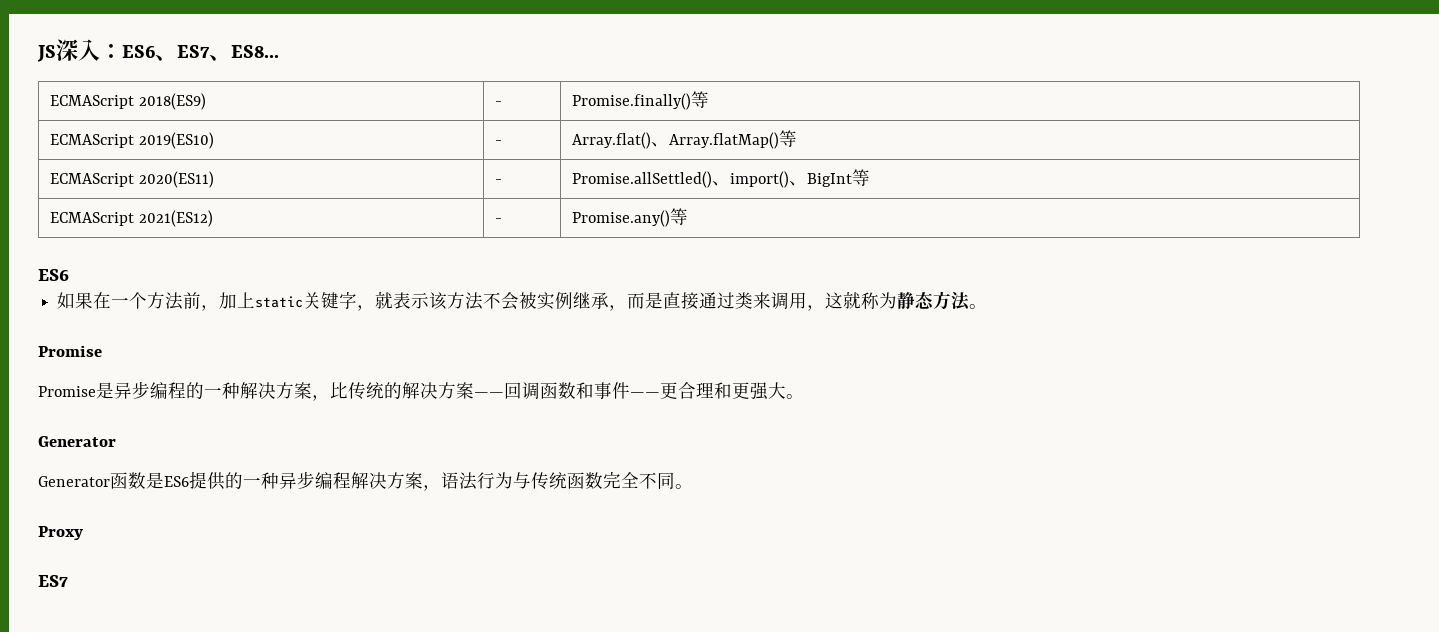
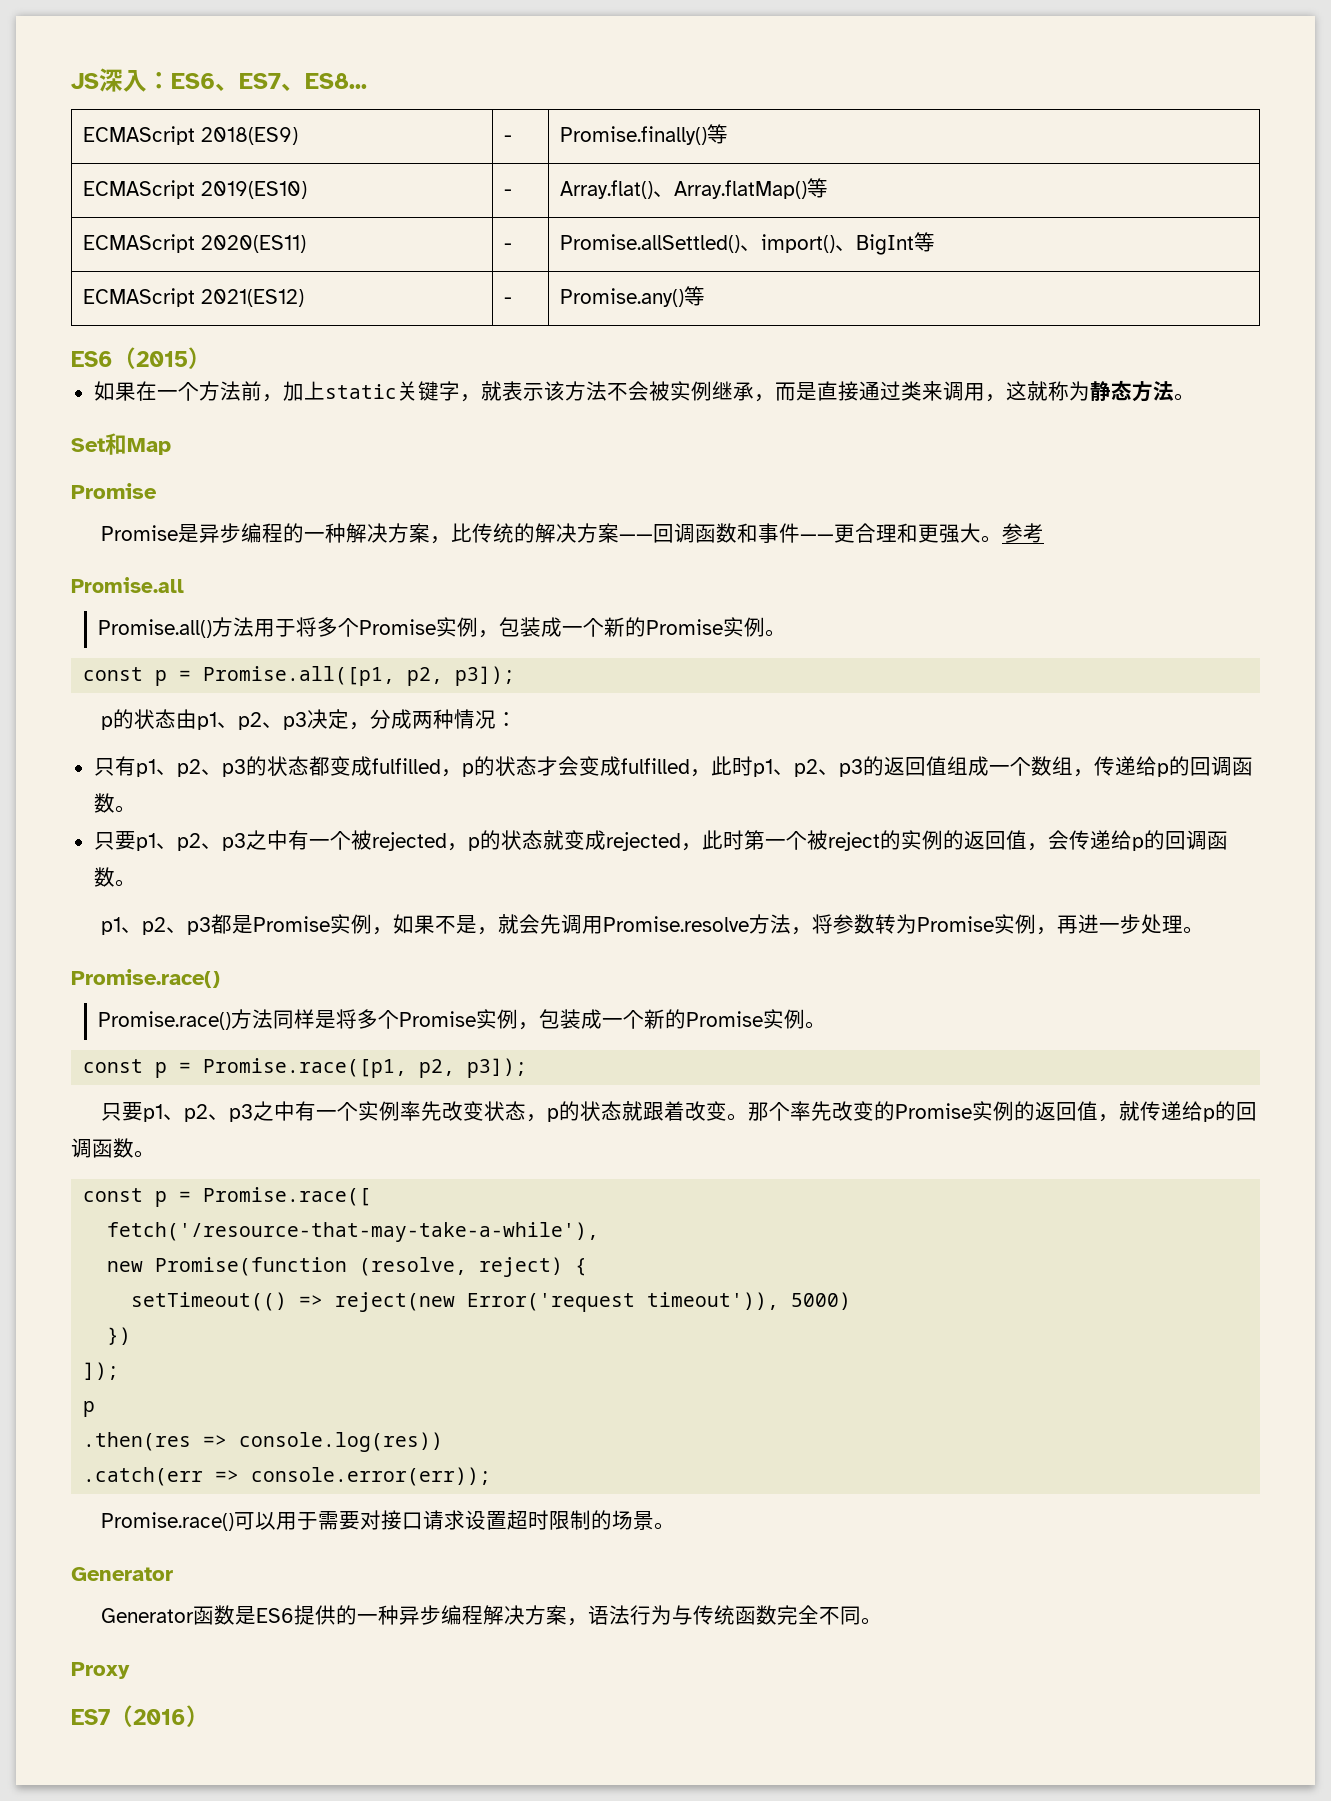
(69, 275) none -> [113,347,211,369] （2015）
(988, 306) none -> [71,433,171,455] // Set和Map
(804, 396) none -> [1001,523,1044,543] [71,577,184,593] [98,617,787,638] [83,666,516,686] [100,709,517,730] [93,756,1253,777] [93,793,136,813] [93,830,1228,851] [93,867,136,887] [100,914,1204,935] [71,969,220,988] [98,1009,827,1030] [83,1058,528,1078] [100,1101,1257,1122] [71,1138,155,1158] [83,1187,372,1207] [107,1222,600,1242] [107,1257,588,1277] [131,1292,852,1312] [107,1327,132,1345] [83,1362,120,1380] [83,1401,96,1417] [83,1432,444,1452] [83,1467,492,1486] [100,1510,675,1531] 参考 // Promise.all // Promise.all()方法用于将多个Promise实例，包装成一个新的Promise实例。 // const p = Promise.all([p1, p2, p3]); // p的状态由p1、p2、p3决定，分成两种情况： // 只有p1、p2、p3的状态都变成fulfilled，p的状态才会变成fulfilled，此时p1、p2、p3的返回值组成一个数组，传递给p的回调函数。 // 只要p1、p2、p3之中有一个被rejected，p的状态就变成rejected，此时第一个被reject的实例的返回值，会传递给p的回调函数。 // p1、p2、p3都是Promise实例，如果不是，就会先调用Promise.resolve方法，将参数转为Promise实例，再进一步处理。 // Promise.race() // Promise.race()方法同样是将多个Promise实例，包装成一个新的Promise实例。 // const p = Promise.race([p1, p2, p3]); // 只要p1、p2、p3之中有一个实例率先改变状态，p的状态就跟着改变。那个率先改变的Promise实例的返回值，就传递给p的回调函数。 // const p = Promise.race([ // fetch('/resource-that-may-take-a-while'), // new Promise(function (resolve, reject) { // setTimeout(() => reject(new Error('request timeout')), 5000) // }) // ]); // p // .then(res => console.log(res)) // .catch(err => console.error(err)); // Promise.race()可以用于需要对接口请求设置超时限制的场景。
(68, 581) none -> [110,1705,209,1727] （2016）

